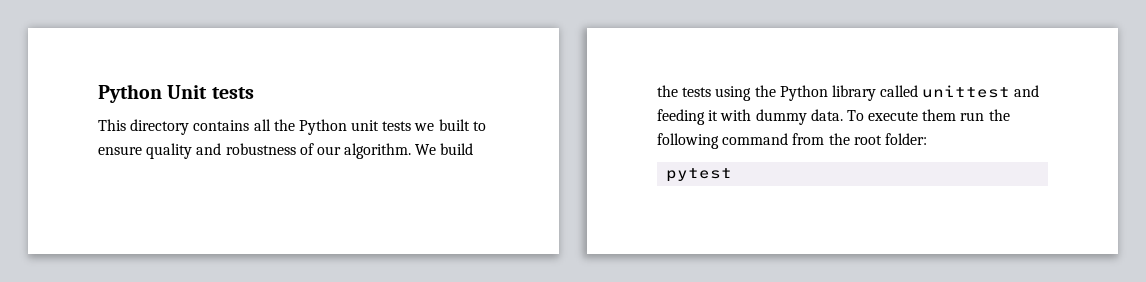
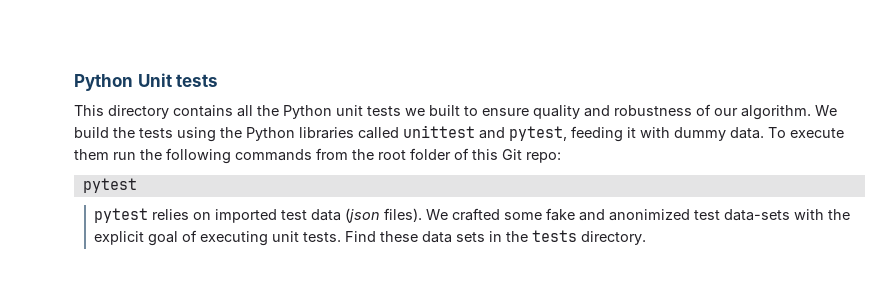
[831,85,876,101] library -> [299,127,354,139] libraries
(1040, 91) none -> [509,126,567,141] pytest,
[722,133,789,145] command -> [235,149,312,161] commands
[884,133,927,145] [666,168,733,182] folder: // pytest -> [410,148,561,163] [82,178,137,193] [94,208,851,223] [94,230,647,246] folder of this Git repo: // pytest // pytest relies on imported test data (json files). We crafted some fake and anonimized test data-sets with the explicit goal of executing unit tests. Find these data sets in the tests directory.

